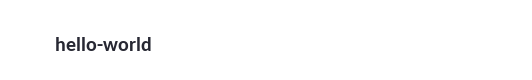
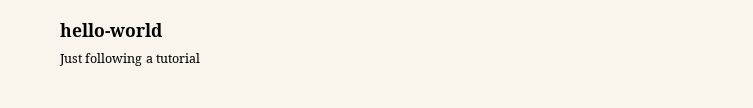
(152, 44) none -> [59,53,201,66] // Just following a tutorial

